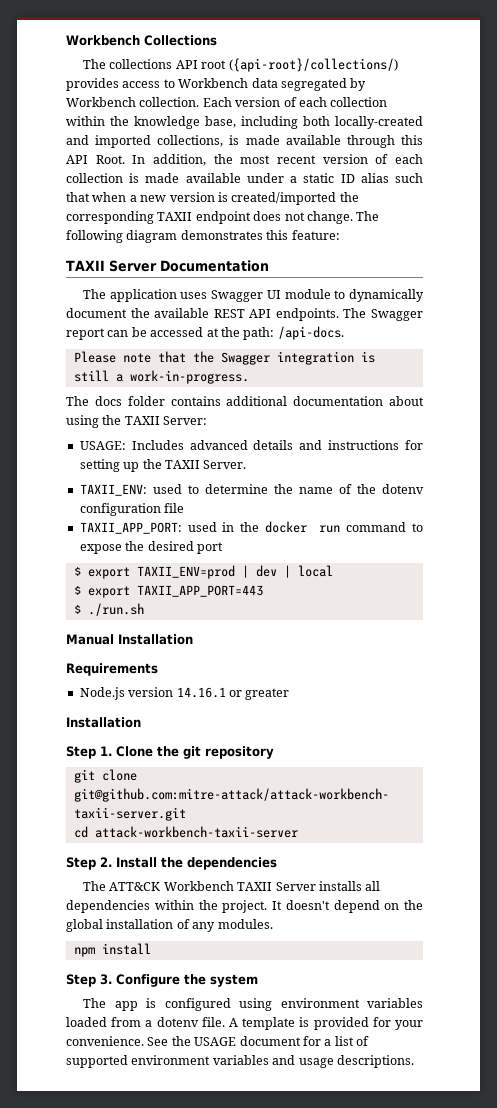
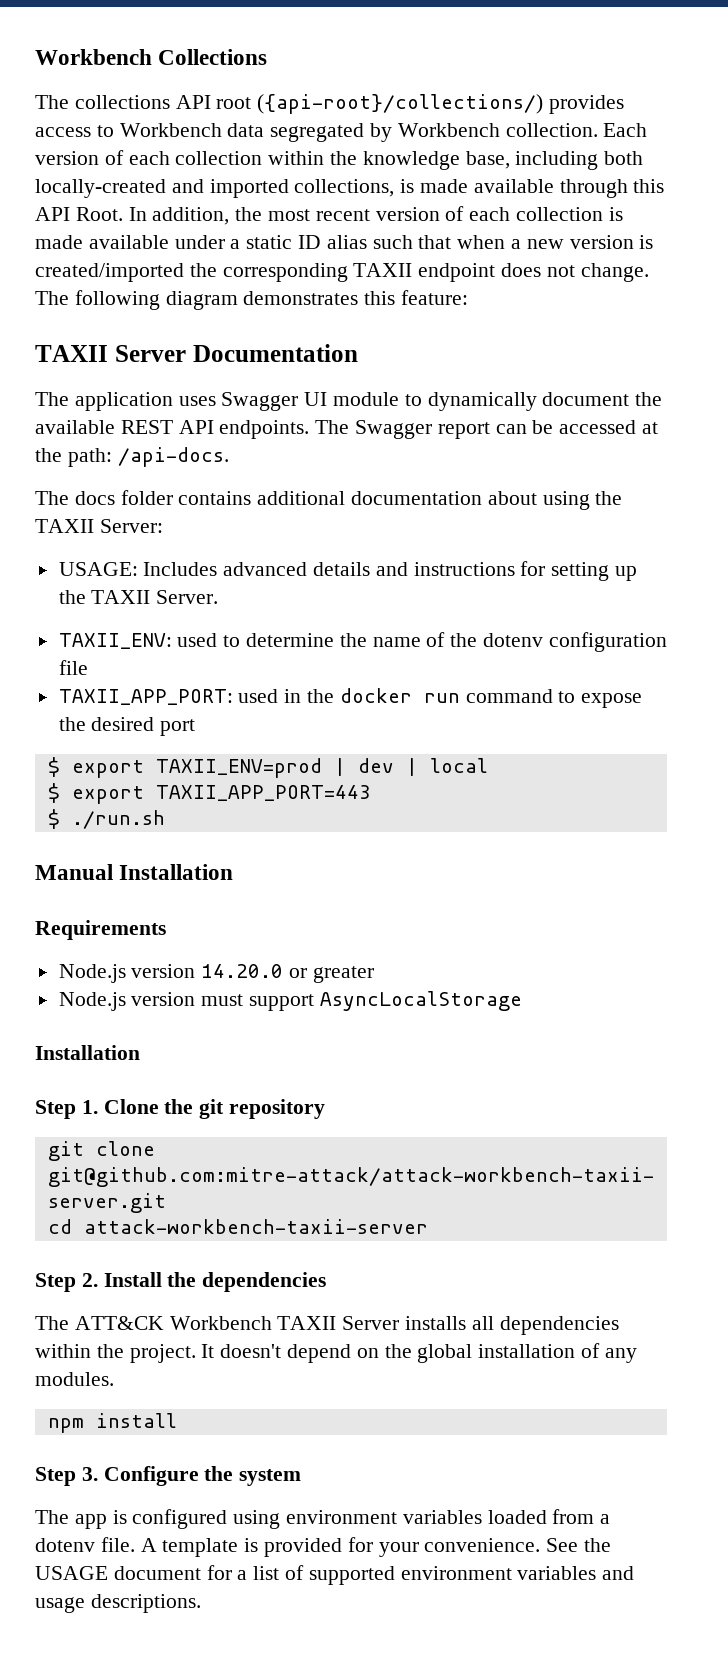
[73,351,375,365] [73,370,249,384] // Please note that the Swagger integration is still a work-in-progress. -> (229, 457) none
[176,687,226,698] 14.16.1 -> [201,964,284,978] 14.20.0
(290, 694) none -> [58,991,522,1011] // Node.js version must support AsyncLocalStorage

